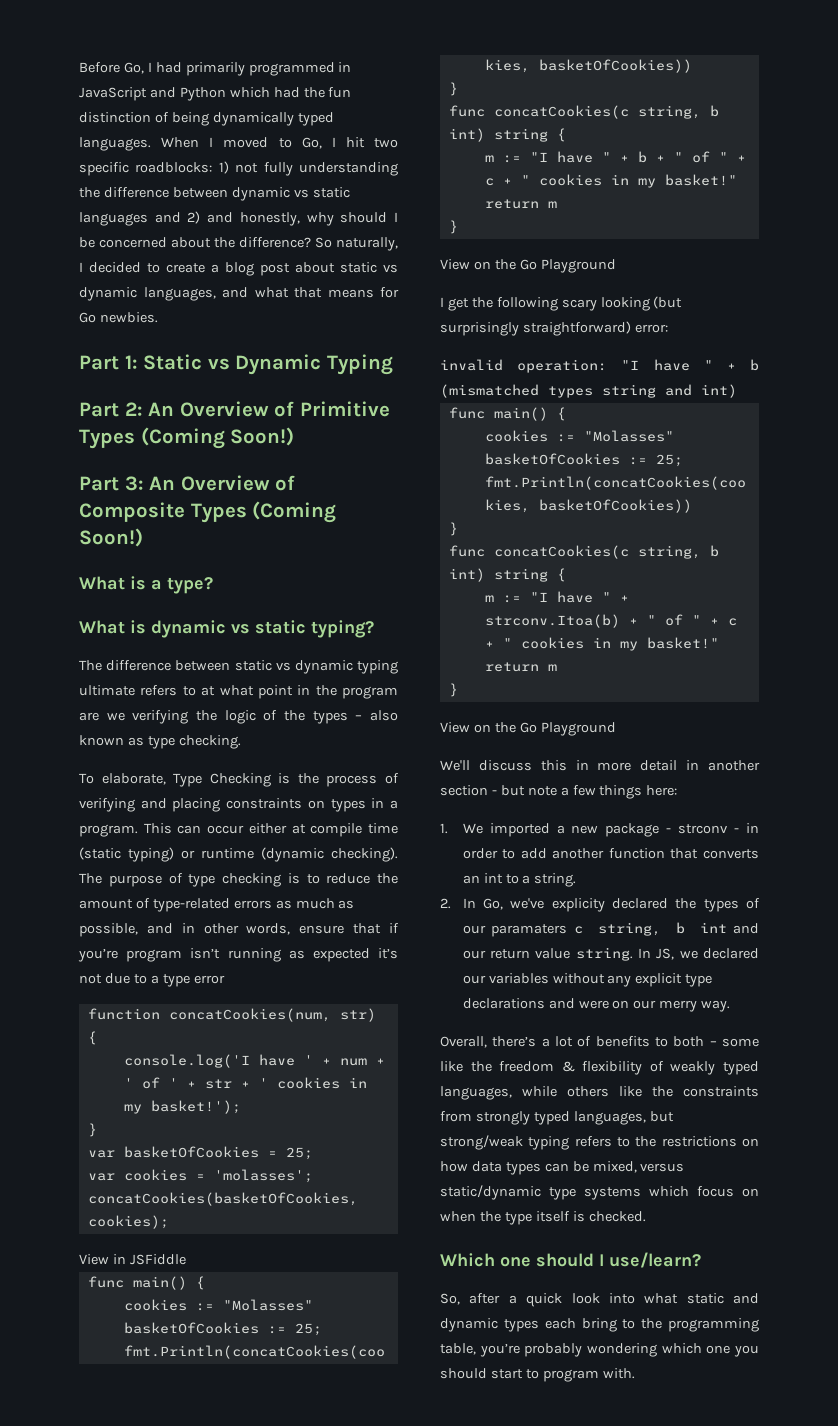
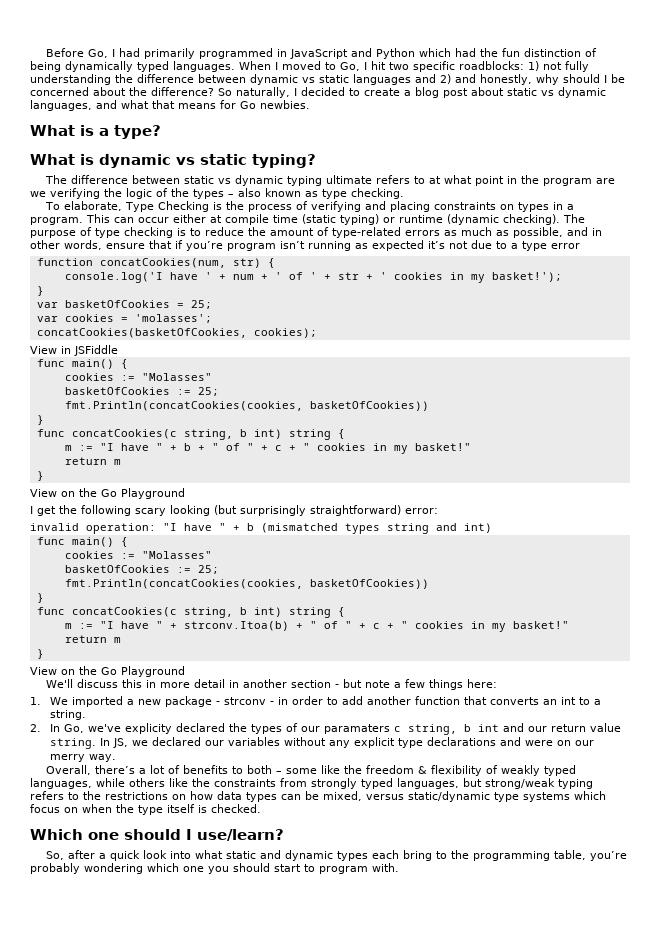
[79,354,393,375] [79,401,390,417] [79,427,295,449] [79,475,296,491] [79,501,337,523] [79,528,143,547] // Part 1: Static vs Dynamic Typing // Part 2: An Overview of Primitive Types (Coming Soon!) // Part 3: An Overview of Composite Types (Coming Soon!) -> (310, 104) none

